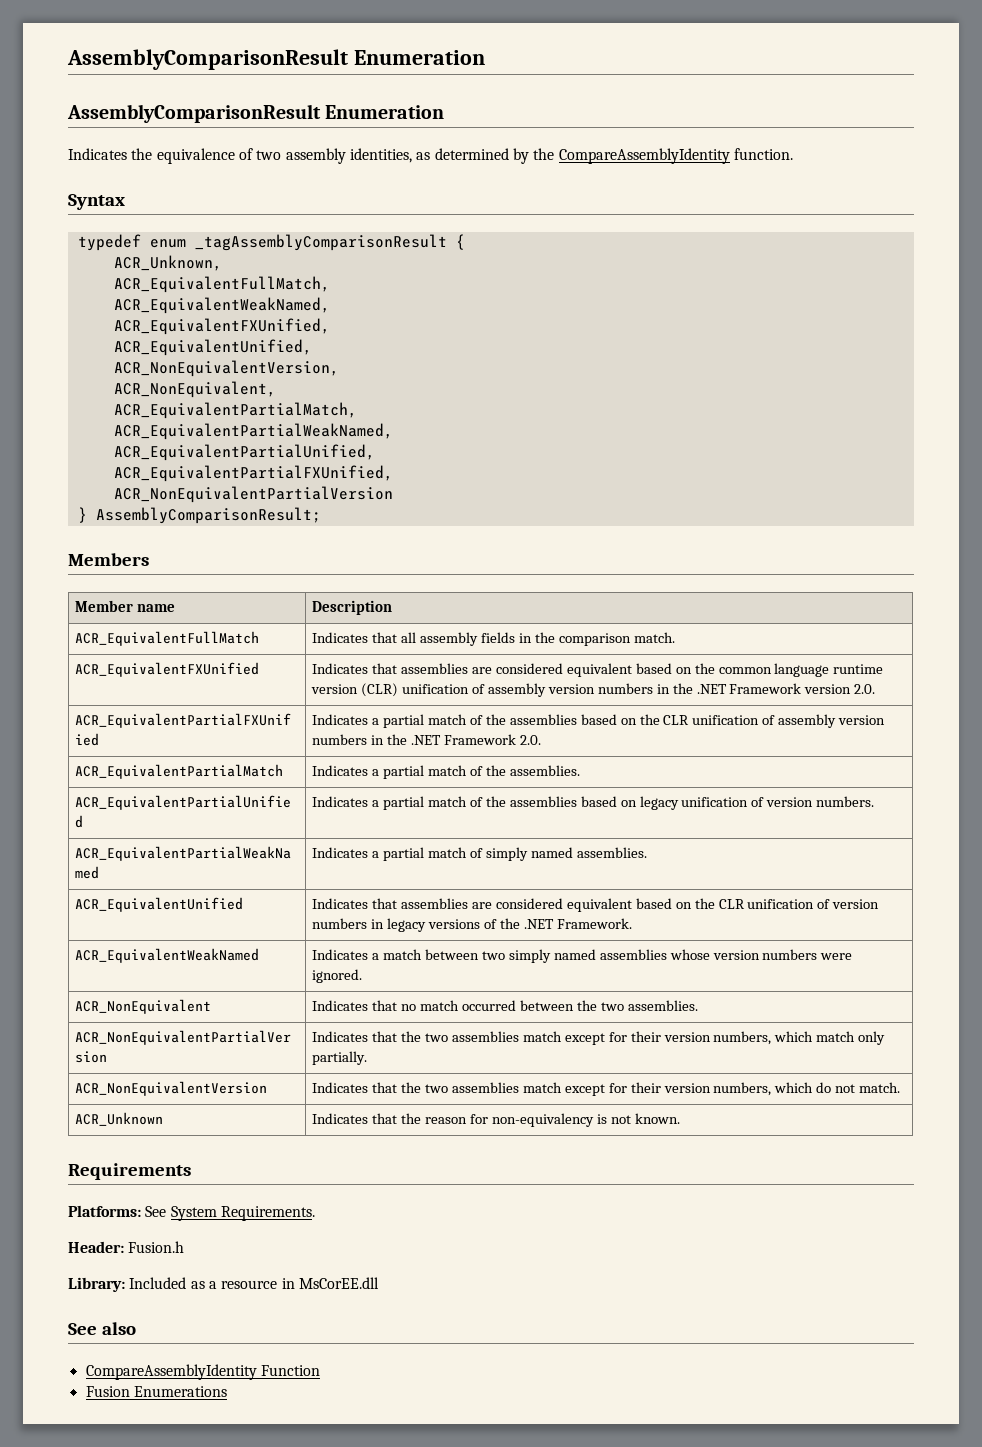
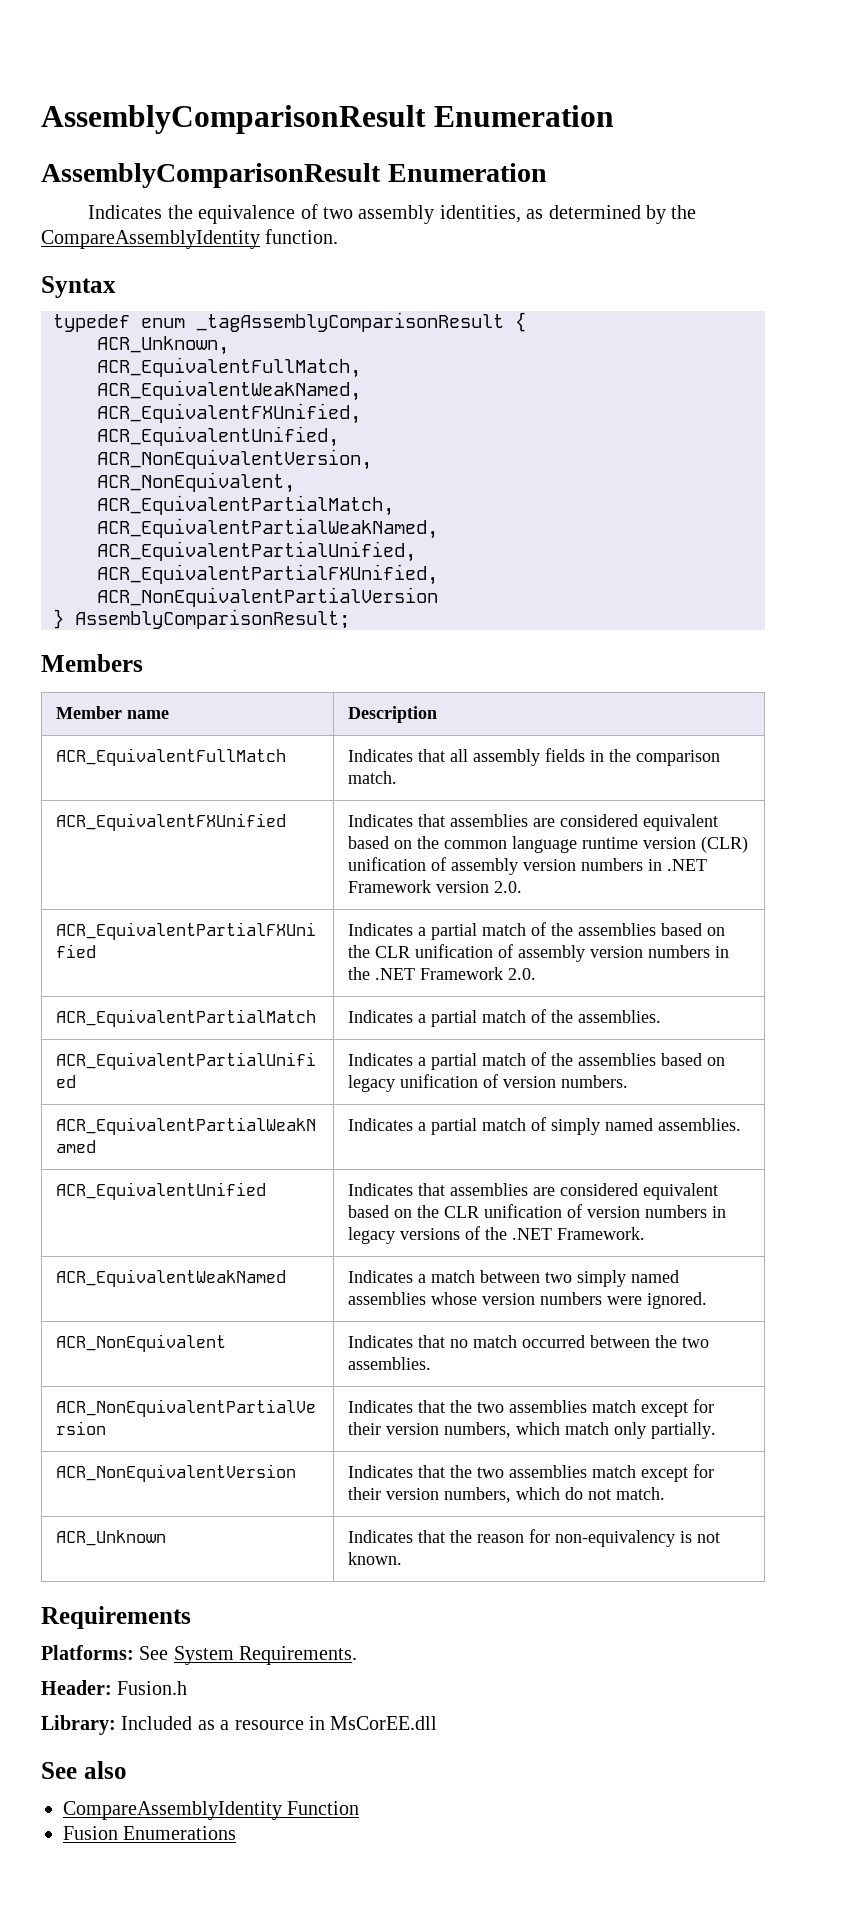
[672,683,693,694] the -> (662, 865) none

